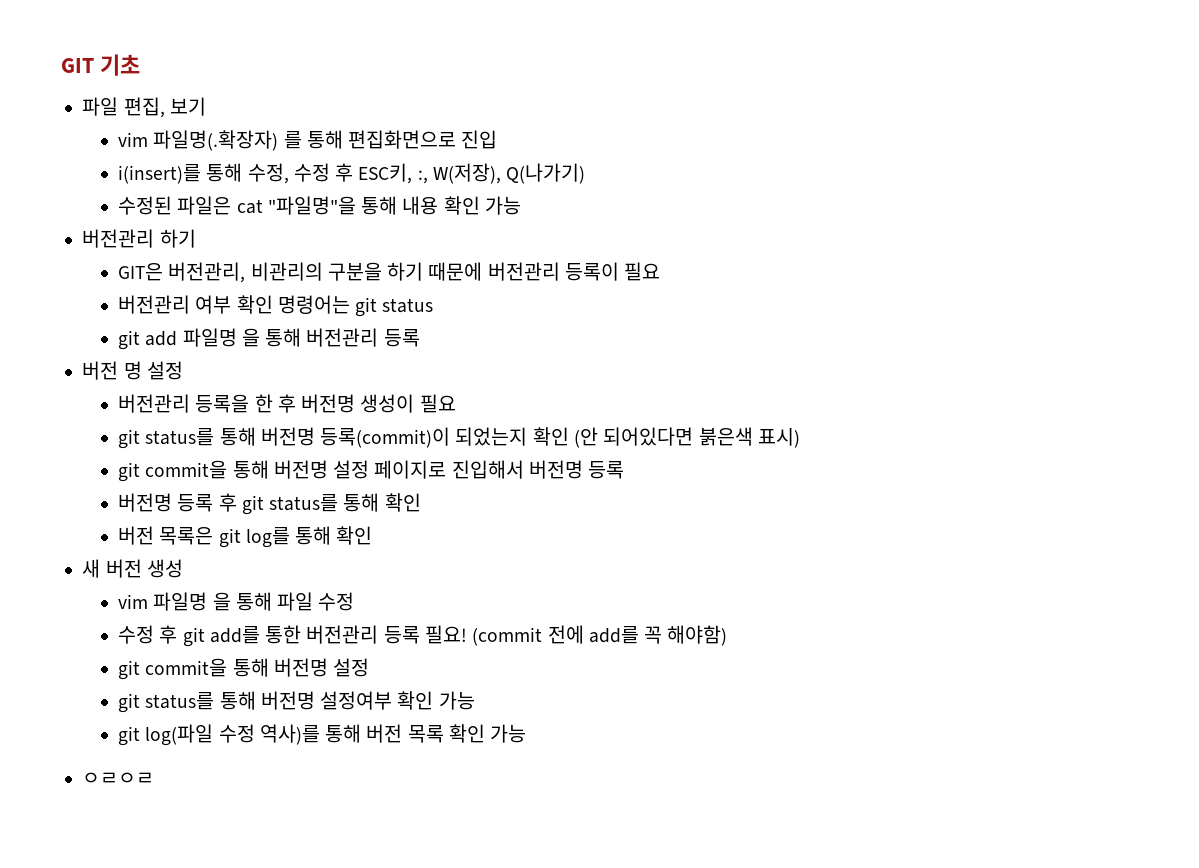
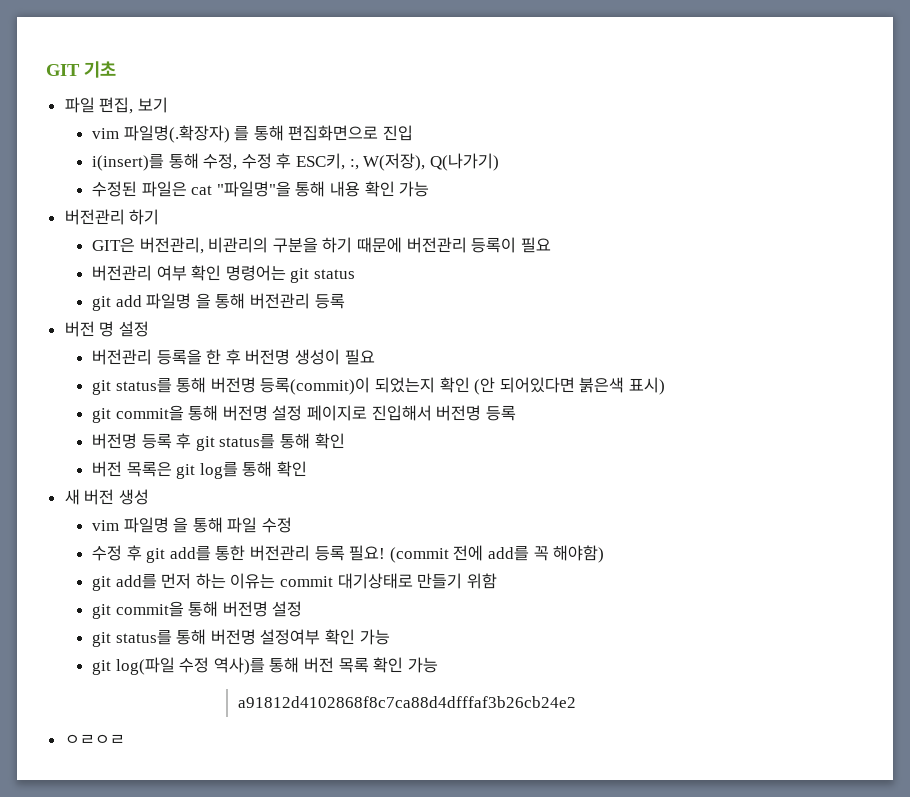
(728, 635) none -> [92,573,497,591] // git add를 먼저 하는 이유는 commit 대기상태로 만들기 위함
(527, 733) none -> [237,696,576,708] // a91812d4102868f8c7ca88d4dfffaf3b26cb24e2

